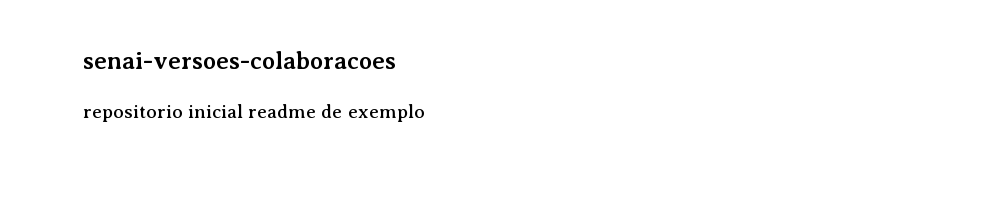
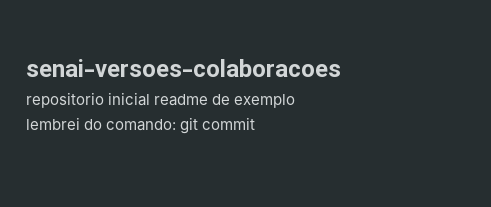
(425, 113) none -> [26,117,256,134] // lembrei do comando: git commit

